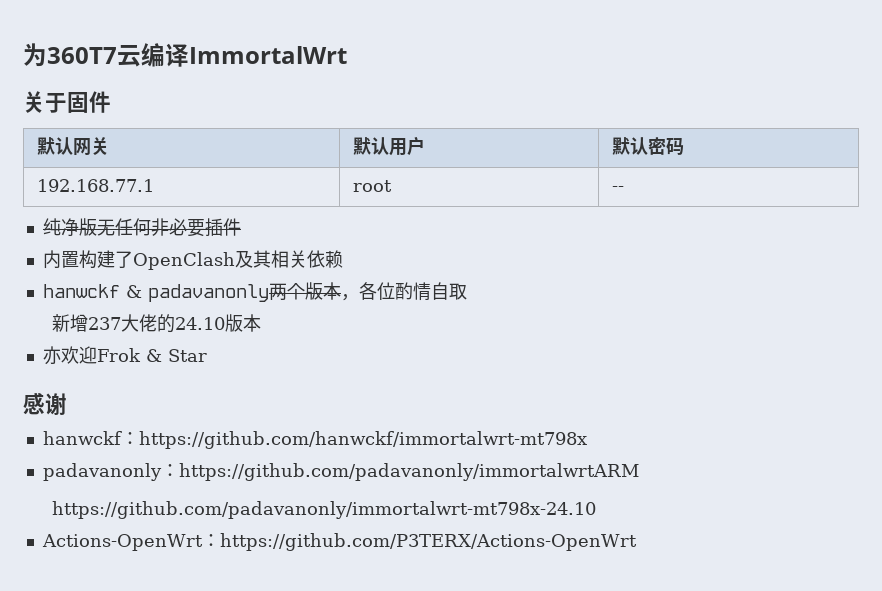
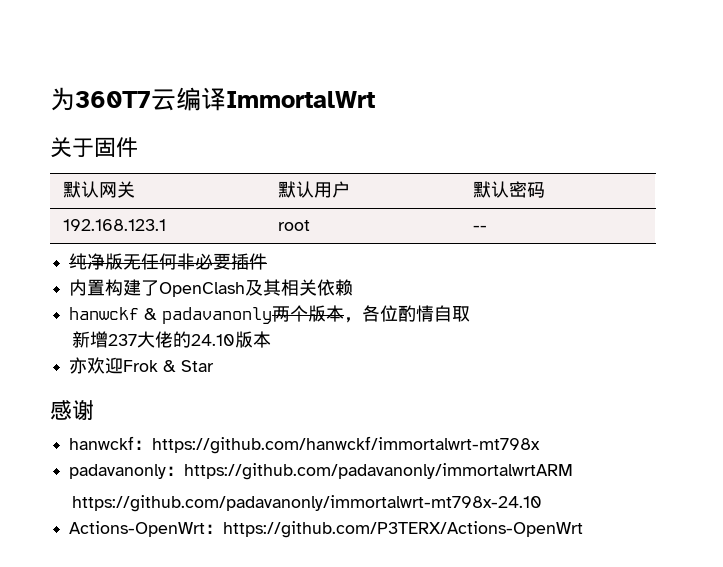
[36,179,154,192] 192.168.77.1 -> [63,219,167,231] 192.168.123.1

